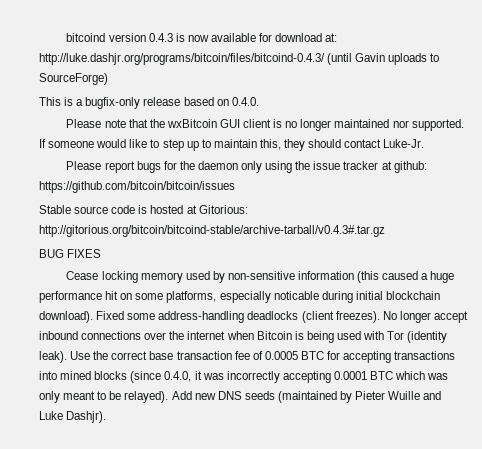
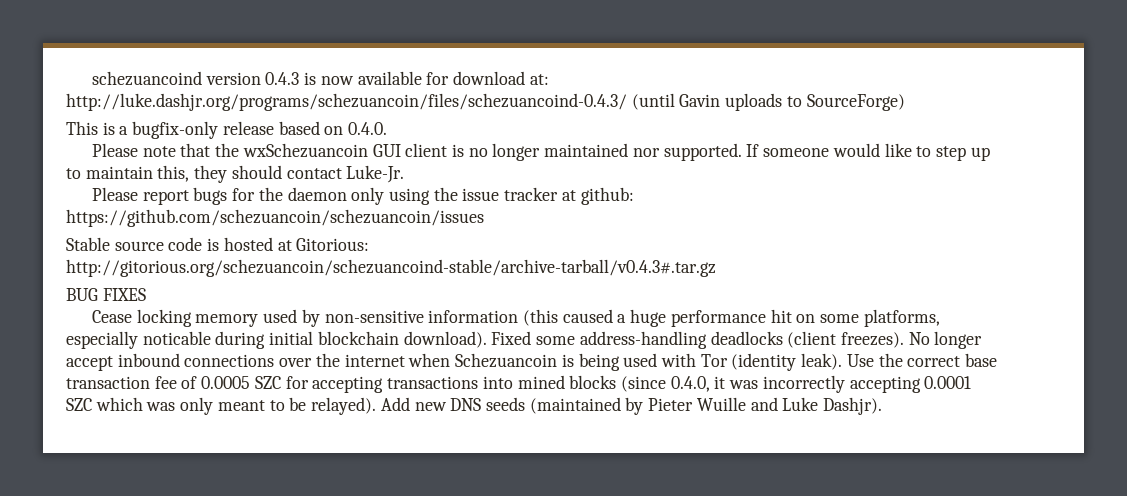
[66,33,106,42] bitcoind -> [91,71,202,86] schezuancoind
[39,53,325,65] http://luke.dashjr.org/programs/bitcoin/files/bitcoind-0.4.3/ -> [66,93,627,111] http://luke.dashjr.org/programs/schezuancoin/files/schezuancoind-0.4.3/
[166,119,217,128] wxBitcoin -> [242,143,368,158] wxSchezuancoin
[39,181,235,193] https://github.com/bitcoin/bitcoin/issues -> [66,209,484,227] https://github.com/schezuancoin/schezuancoin/issues
[39,225,385,237] http://gitorious.org/bitcoin/bitcoind-stable/archive-tarball/v0.4.3#.tar.gz -> [66,259,716,277] http://gitorious.org/schezuancoin/schezuancoind-stable/archive-tarball/v0.4.3#.tar.gz
[256,331,292,340] Bitcoin -> [455,353,558,368] Schezuancoin
[300,351,324,360] BTC -> [254,376,281,389] SZC
[370,371,394,380] BTC -> [66,398,92,411] SZC

